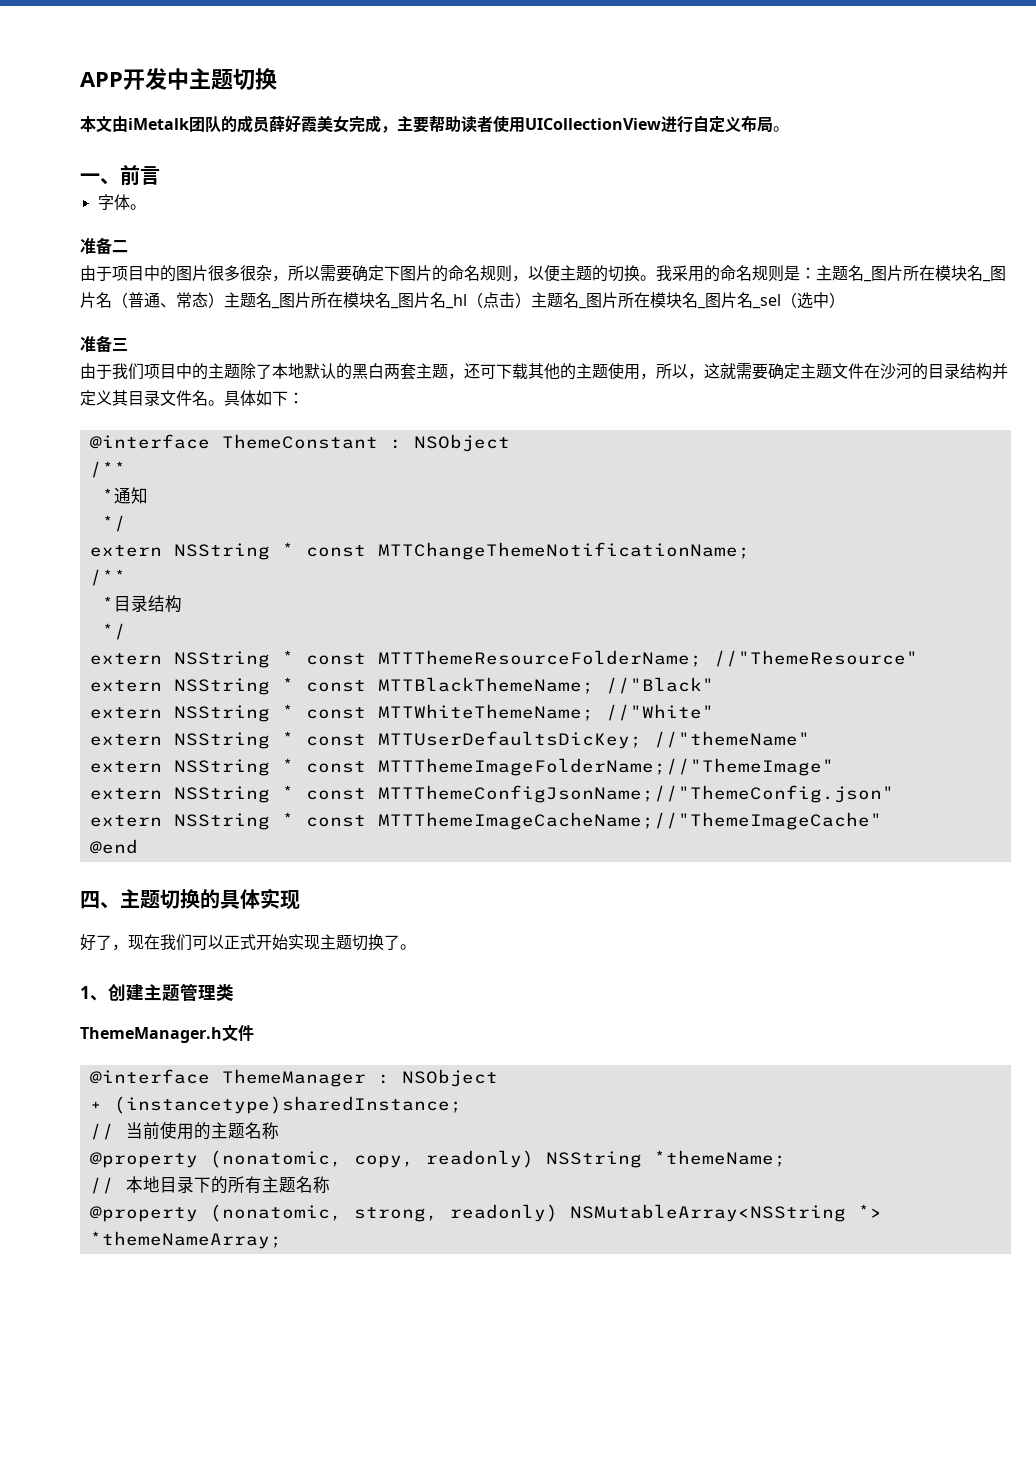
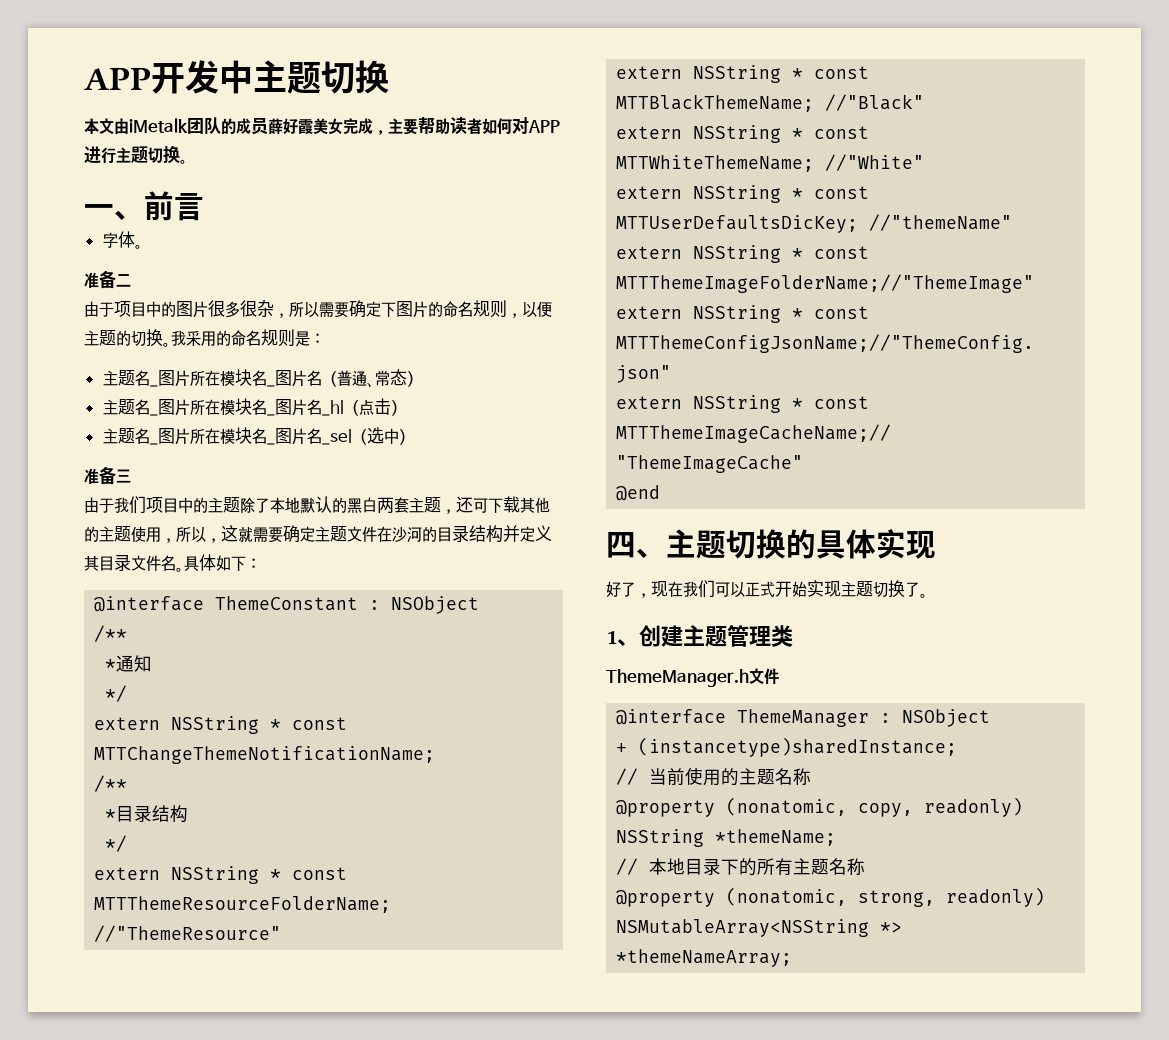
[493,115,773,133] 使用UICollectionView进行自定义布局 -> [482,117,560,134] [84,146,180,164] 如何对APP进行主题切换
(816, 273) none -> (325, 338) //
(224, 300) none -> (422, 378) //
(531, 300) none -> (406, 407) //

